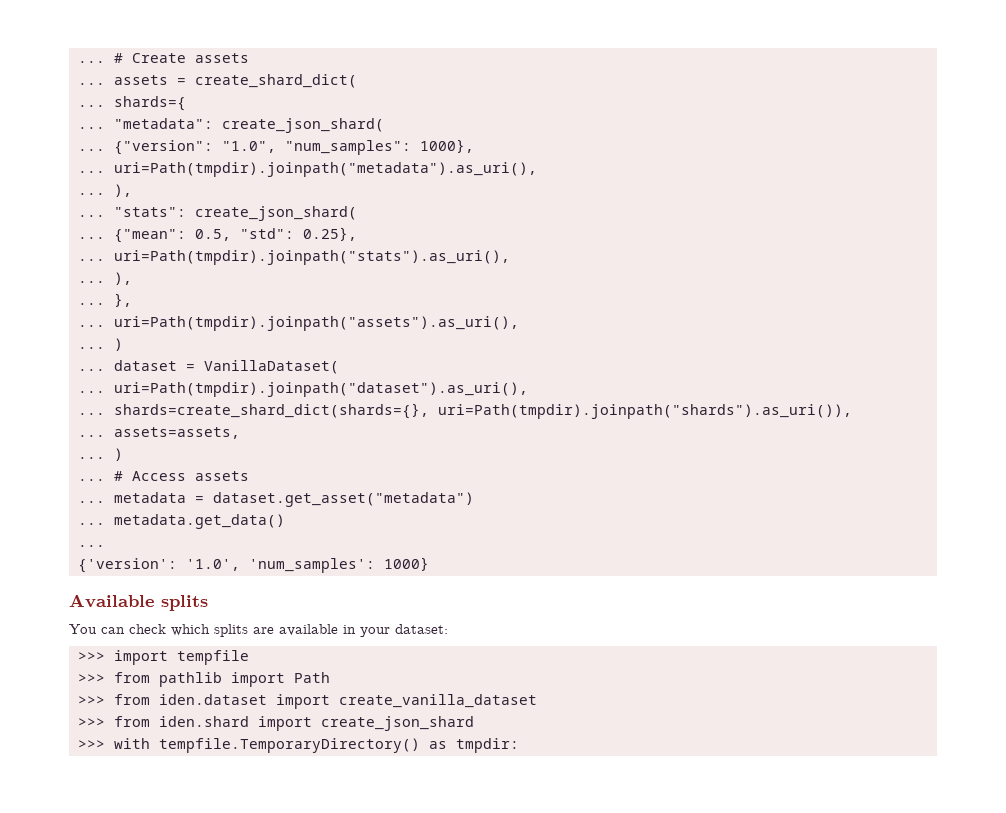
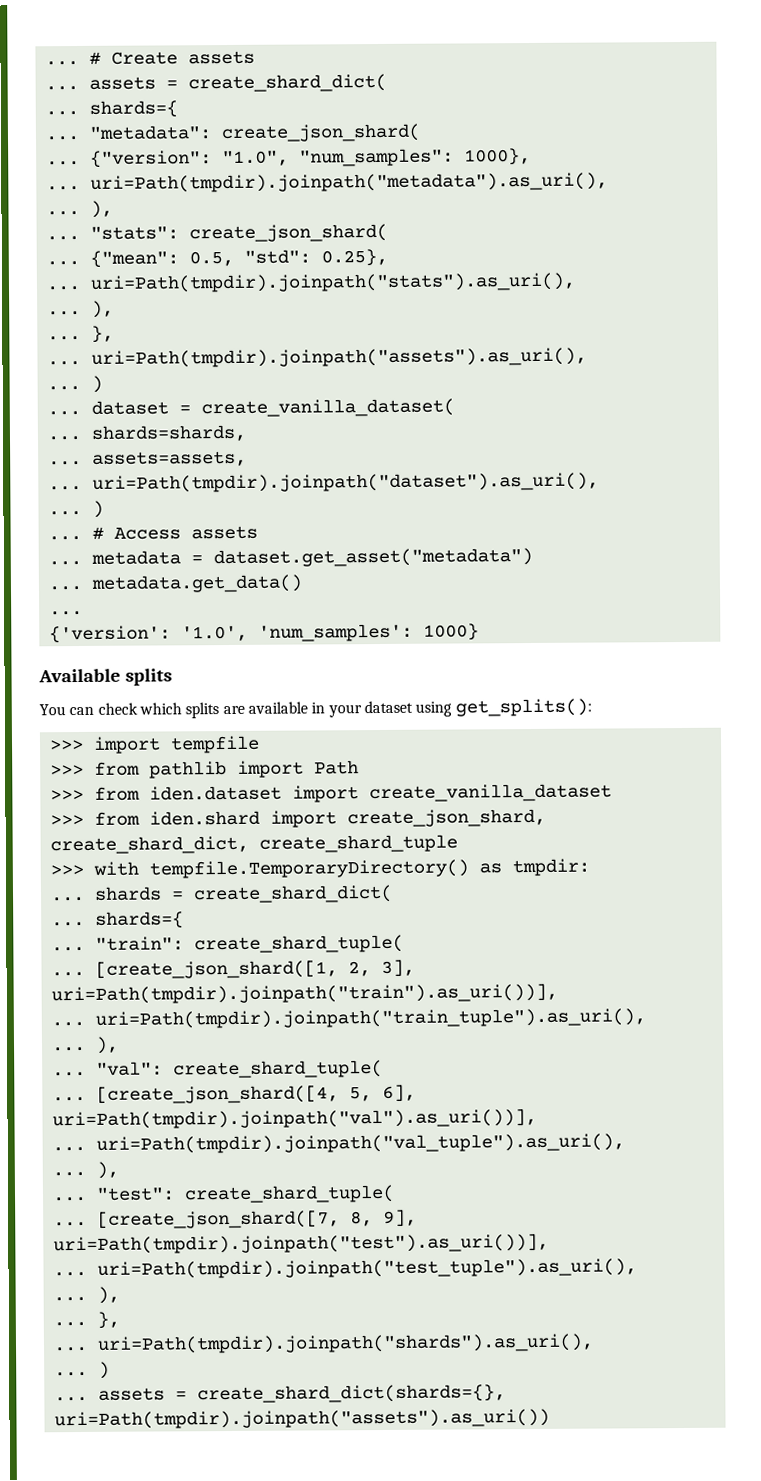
[204,360,339,374] [78,382,528,397] [78,403,852,419] [78,427,240,439] VanillaDataset( // ... uri=Path(tmpdir).joinpath("dataset").as_uri(), // ... shards=create_shard_dict(shards={}, uri=Path(tmpdir).joinpath("shards").as_uri()), // ... assets=assets, -> [200,398,455,418] [46,424,247,442] [47,450,247,467] [47,472,599,493] create_vanilla_dataset( // ... shards=shards, // ... assets=assets, // ... uri=Path(tmpdir).joinpath("dataset").as_uri(),
[395,624,448,634] dataset: -> [363,698,592,717] dataset using get_splits():
[321,716,474,731] create_json_shard -> [346,808,546,828] [49,834,458,855] create_json_shard, create_shard_dict, create_shard_tuple
(519, 745) none -> [50,884,393,904] [50,911,184,929] [50,934,404,954] [50,959,415,979] [50,983,558,1005] [50,1008,646,1029] [51,1036,119,1054] [51,1059,383,1079] [51,1084,416,1104] [51,1108,537,1130] [51,1133,625,1154] [51,1161,119,1179] [52,1184,395,1204] [52,1209,417,1229] [52,1233,549,1255] [52,1258,637,1279] [52,1286,120,1304] [52,1311,120,1329] [53,1333,594,1354] [53,1361,110,1379] [53,1384,506,1404] [53,1408,550,1430] // ... shards = create_shard_dict( // ... shards={ // ... "train": create_shard_tuple( // ... [create_json_shard([1, 2, 3], uri=Path(tmpdir).joinpath("train").as_uri())], // ... uri=Path(tmpdir).joinpath("train_tuple").as_uri(), // ... ), // ... "val": create_shard_tuple( // ... [create_json_shard([4, 5, 6], uri=Path(tmpdir).joinpath("val").as_uri())], // ... uri=Path(tmpdir).joinpath("val_tuple").as_uri(), // ... ), // ... "test": create_shard_tuple( // ... [create_json_shard([7, 8, 9], uri=Path(tmpdir).joinpath("test").as_uri())], // ... uri=Path(tmpdir).joinpath("test_tuple").as_uri(), // ... ), // ... }, // ... uri=Path(tmpdir).joinpath("shards").as_uri(), // ... ) // ... assets = create_shard_dict(shards={}, uri=Path(tmpdir).joinpath("assets").as_uri())

